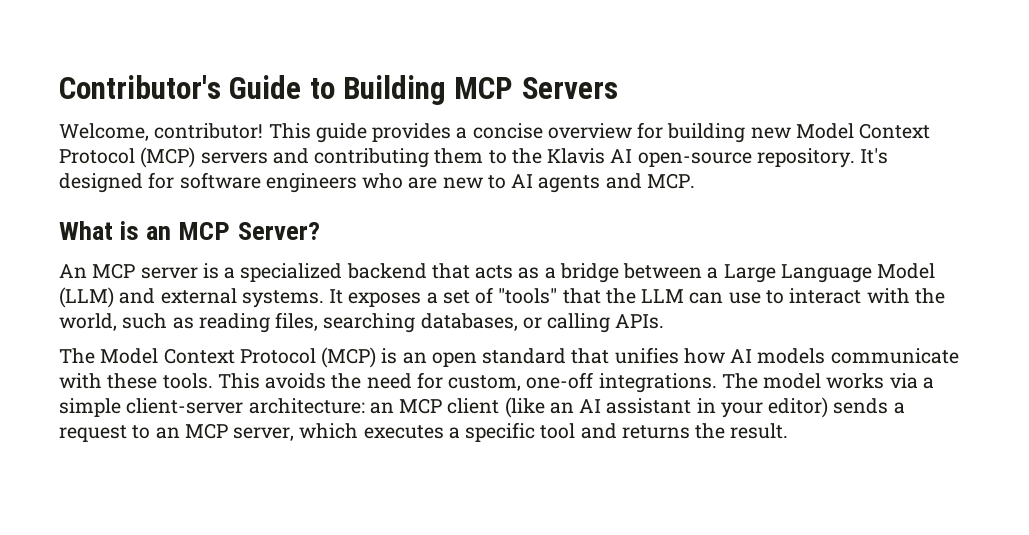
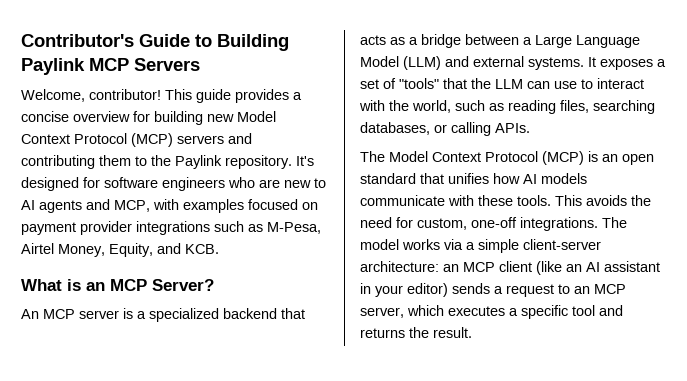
(447, 90) none -> [21,58,85,75] Paylink
[547,148,752,167] Klavis AI open-source -> [175,155,222,169] Paylink
[646,173,695,189] MCP. -> [114,199,318,213] [21,221,321,235] [21,243,219,257] MCP, with examples focused on payment provider integrations such as M-Pesa, Airtel Money, Equity, and KCB.

